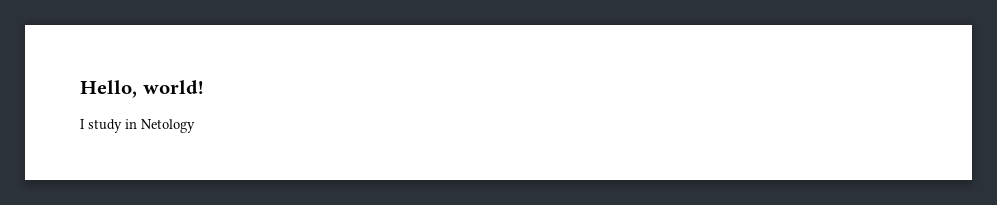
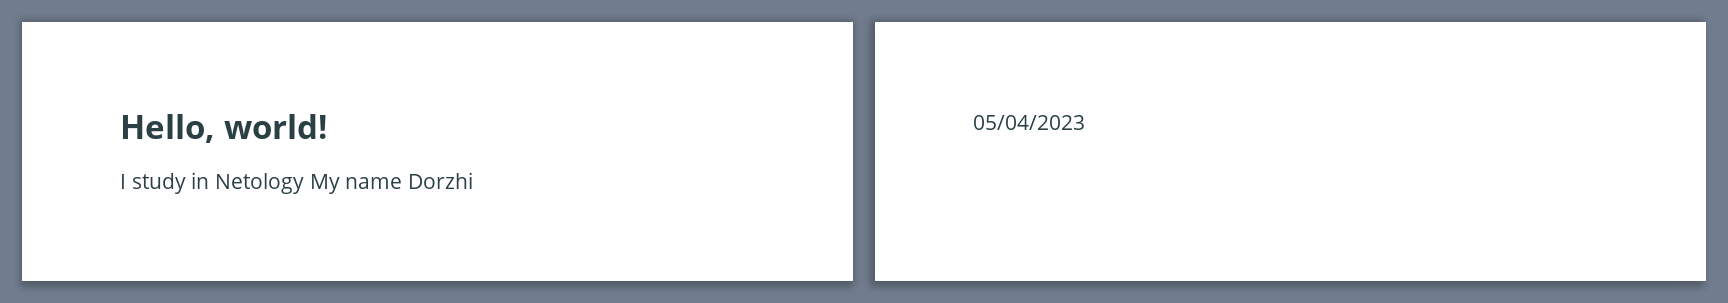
(195, 126) none -> [309,172,474,194] [973,115,1085,130] My name Dorzhi // 05/04/2023

